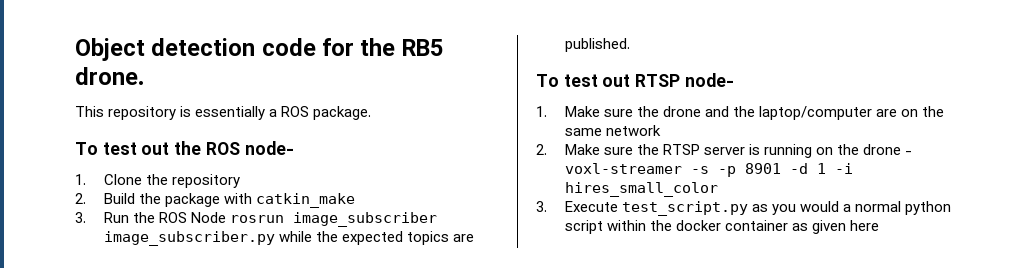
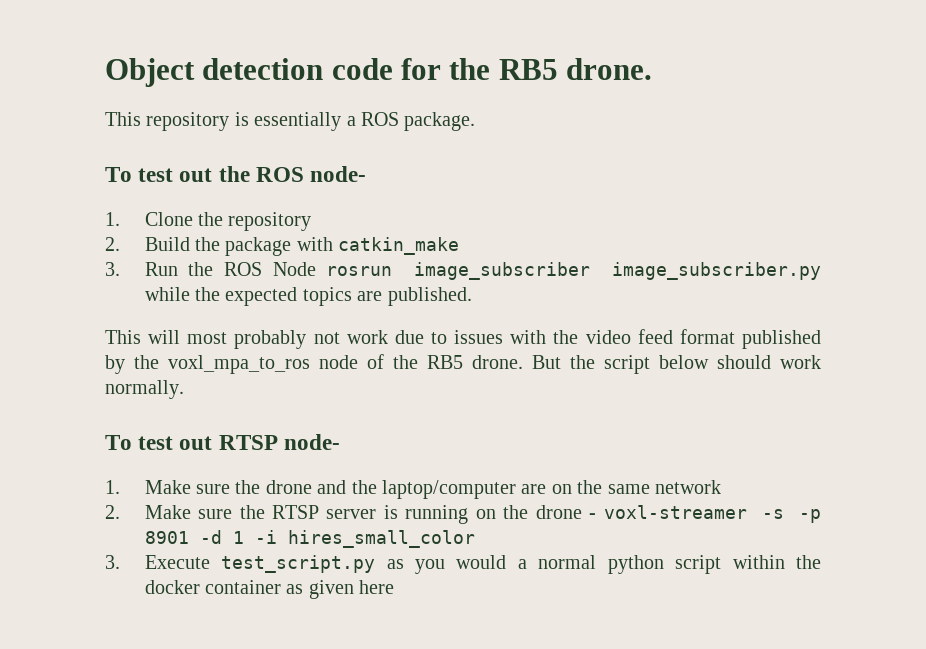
(630, 45) none -> [105,329,821,349] [105,354,821,374] [105,380,184,399] // This will most probably not work due to issues with the video feed format published by the voxl_mpa_to_ros node of the RB5 drone. But the script below should work normally.

